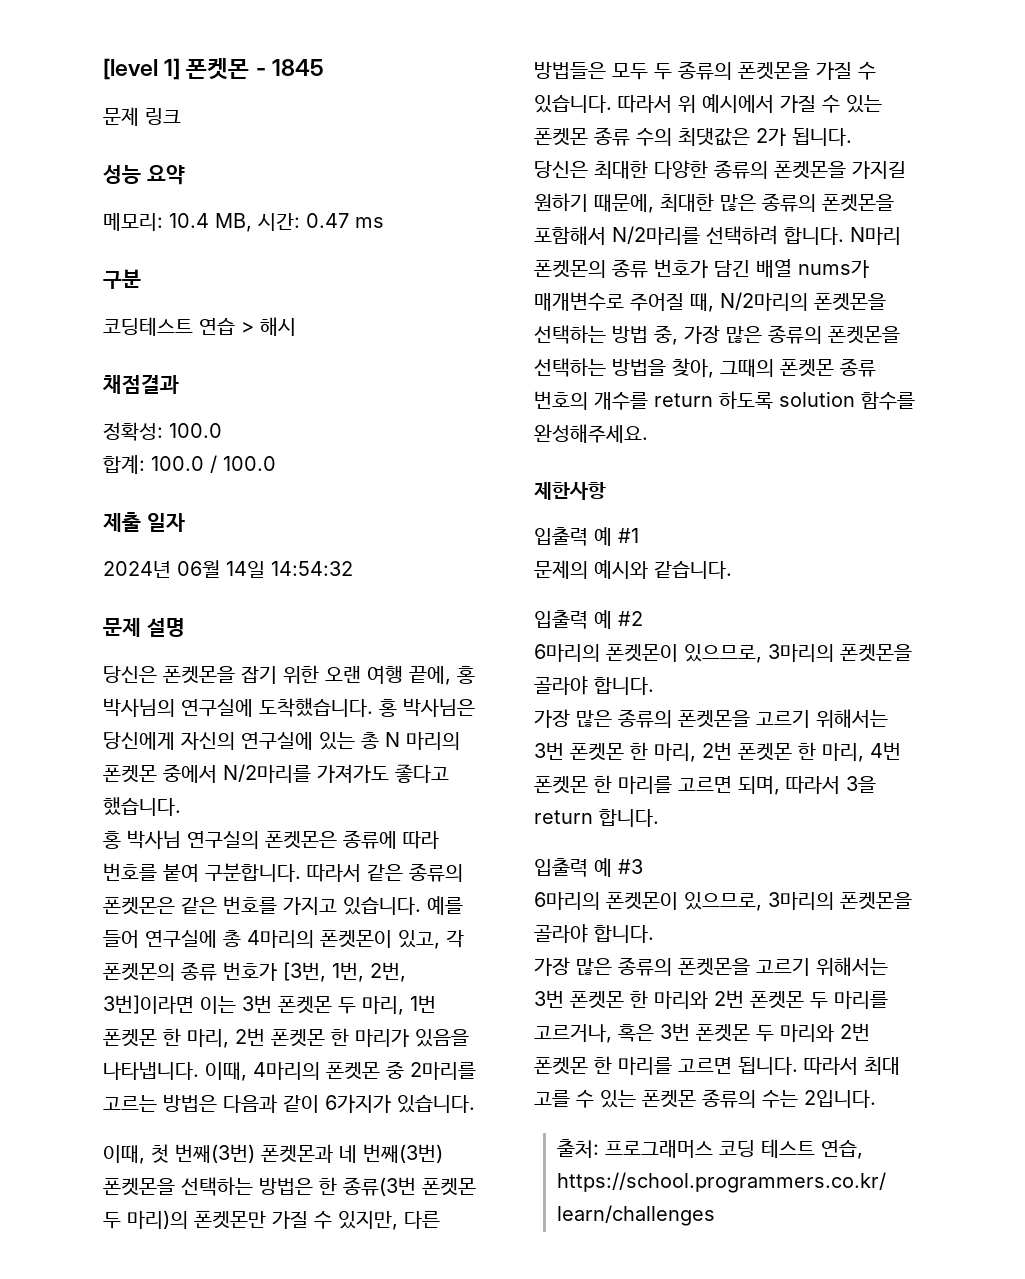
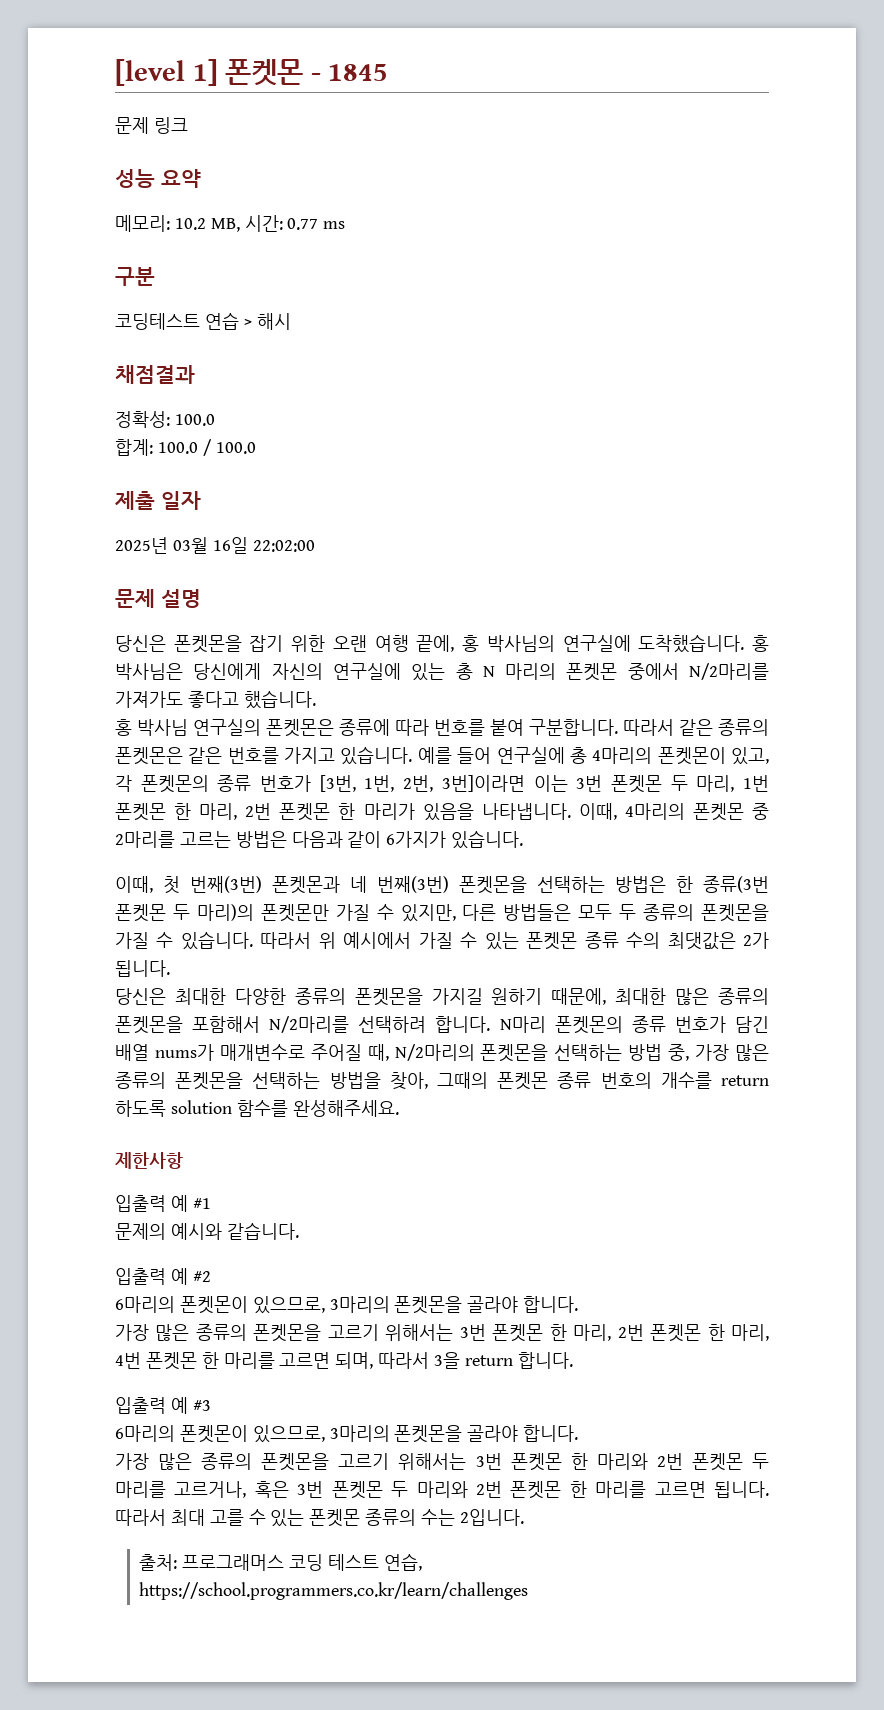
[169,213,209,228] 10.4 -> [174,218,206,230] 10.2
[306,213,349,228] 0.47 -> [287,218,319,230] 0.77
[103,560,353,578] 2024년 06월 14일 14:54:32 -> [115,537,315,554] 2025년 03월 16일 22:02:00

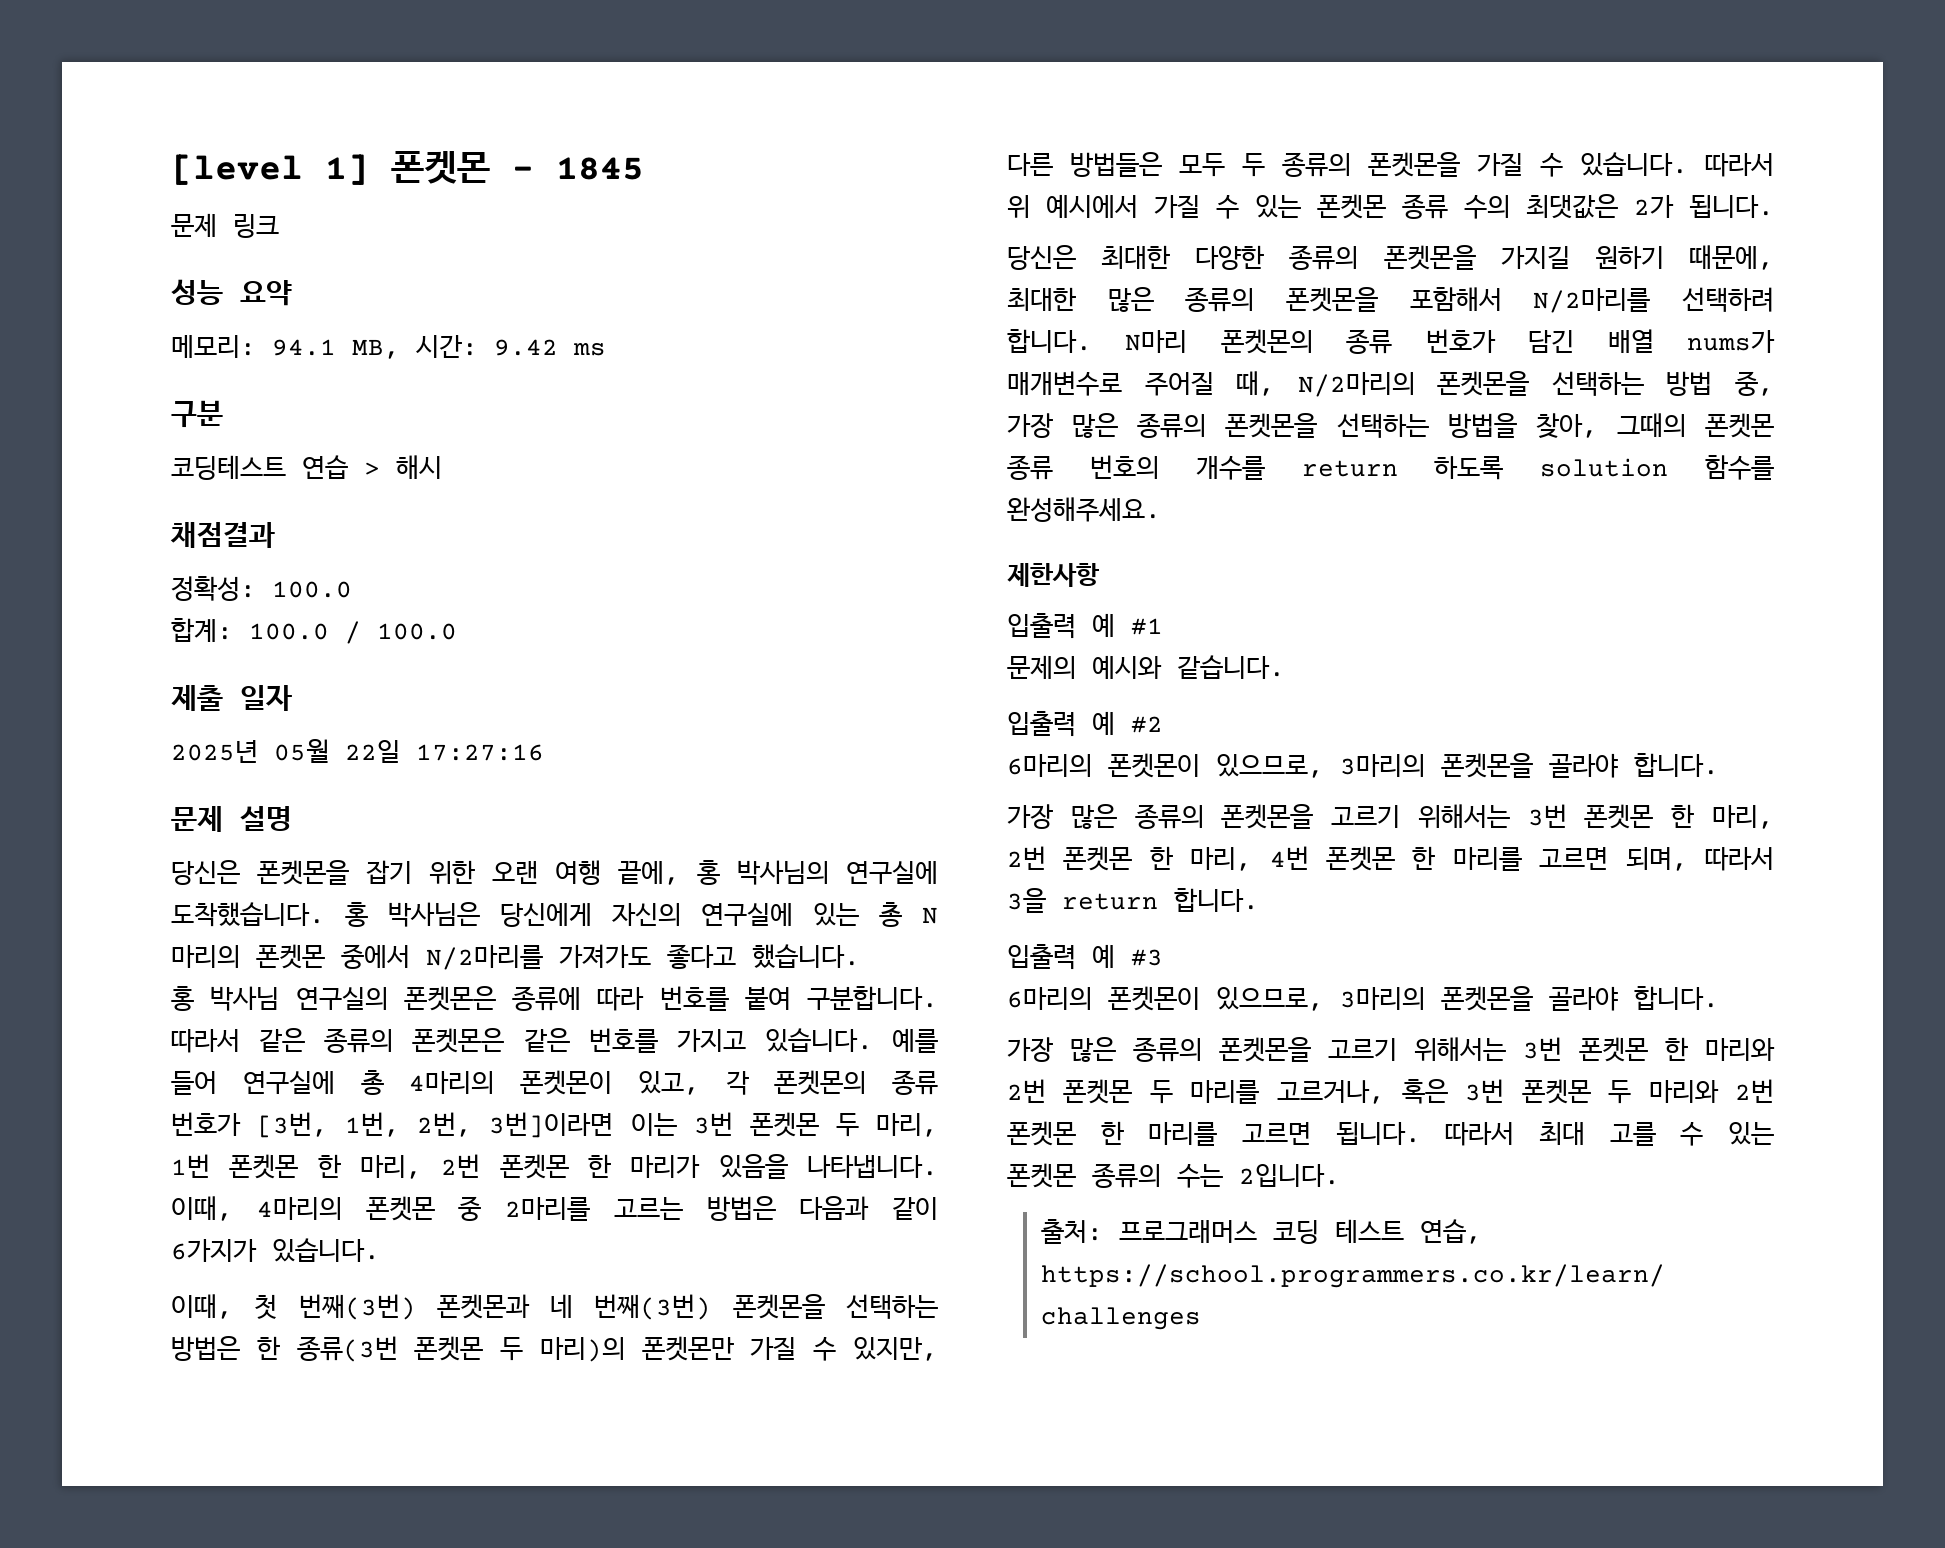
[174,218,206,230] 10.2 -> [272,339,336,356] 94.1
[287,218,319,230] 0.77 -> [494,339,558,356] 9.42
[172,537,315,554] 03월 16일 22:02:00 -> [274,739,544,763] 05월 22일 17:27:16

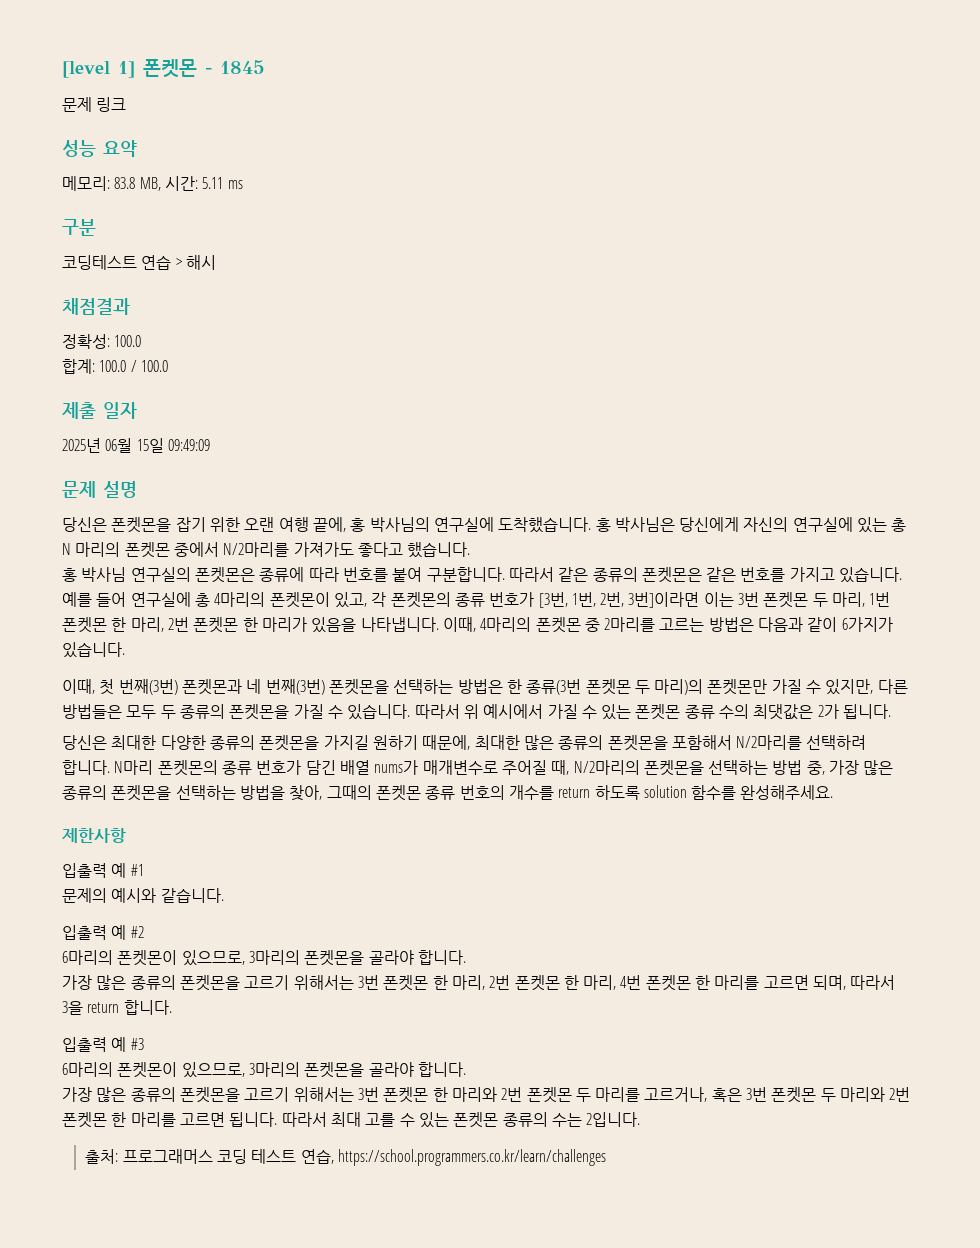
[272,339,336,356] 94.1 -> [114,177,136,189] 83.8
[494,339,558,356] 9.42 -> [202,177,224,189] 5.11
[274,739,544,763] 05월 22일 17:27:16 -> [105,438,210,453] 06월 15일 09:49:09

